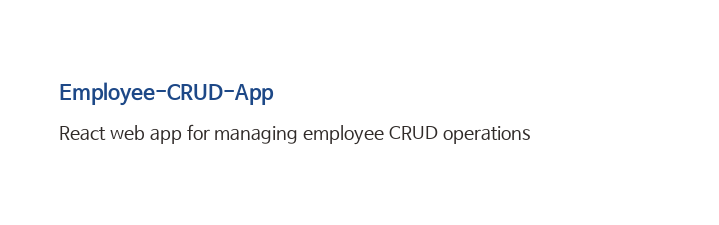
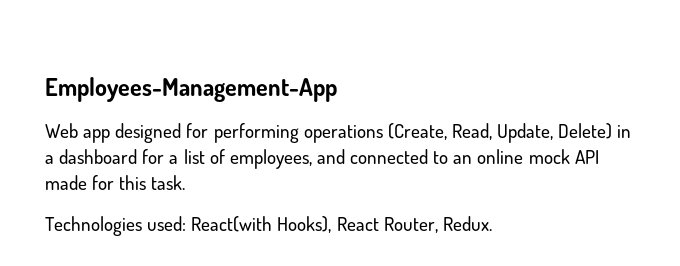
[59,82,274,106] [59,124,532,145] Employee-CRUD-App // React web app for managing employee CRUD operations -> [45,77,337,102] [45,123,632,143] [45,149,599,169] [45,175,186,190] [45,216,492,236] Employees-Management-App // Web app designed for performing operations (Create, Read, Update, Delete) in a dashboard for a list of employees, and connected to an online mock API made for this task. // Technologies used: React(with Hooks), React Router, Redux.

